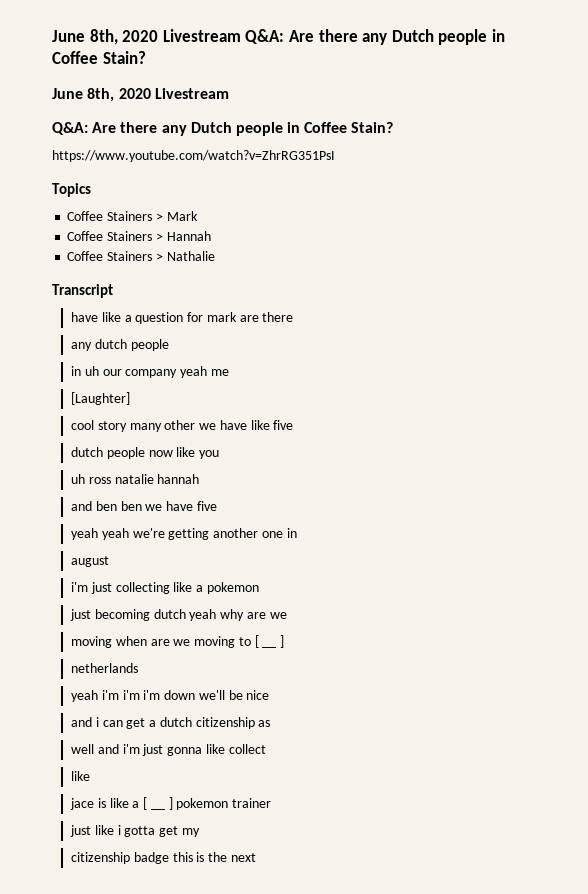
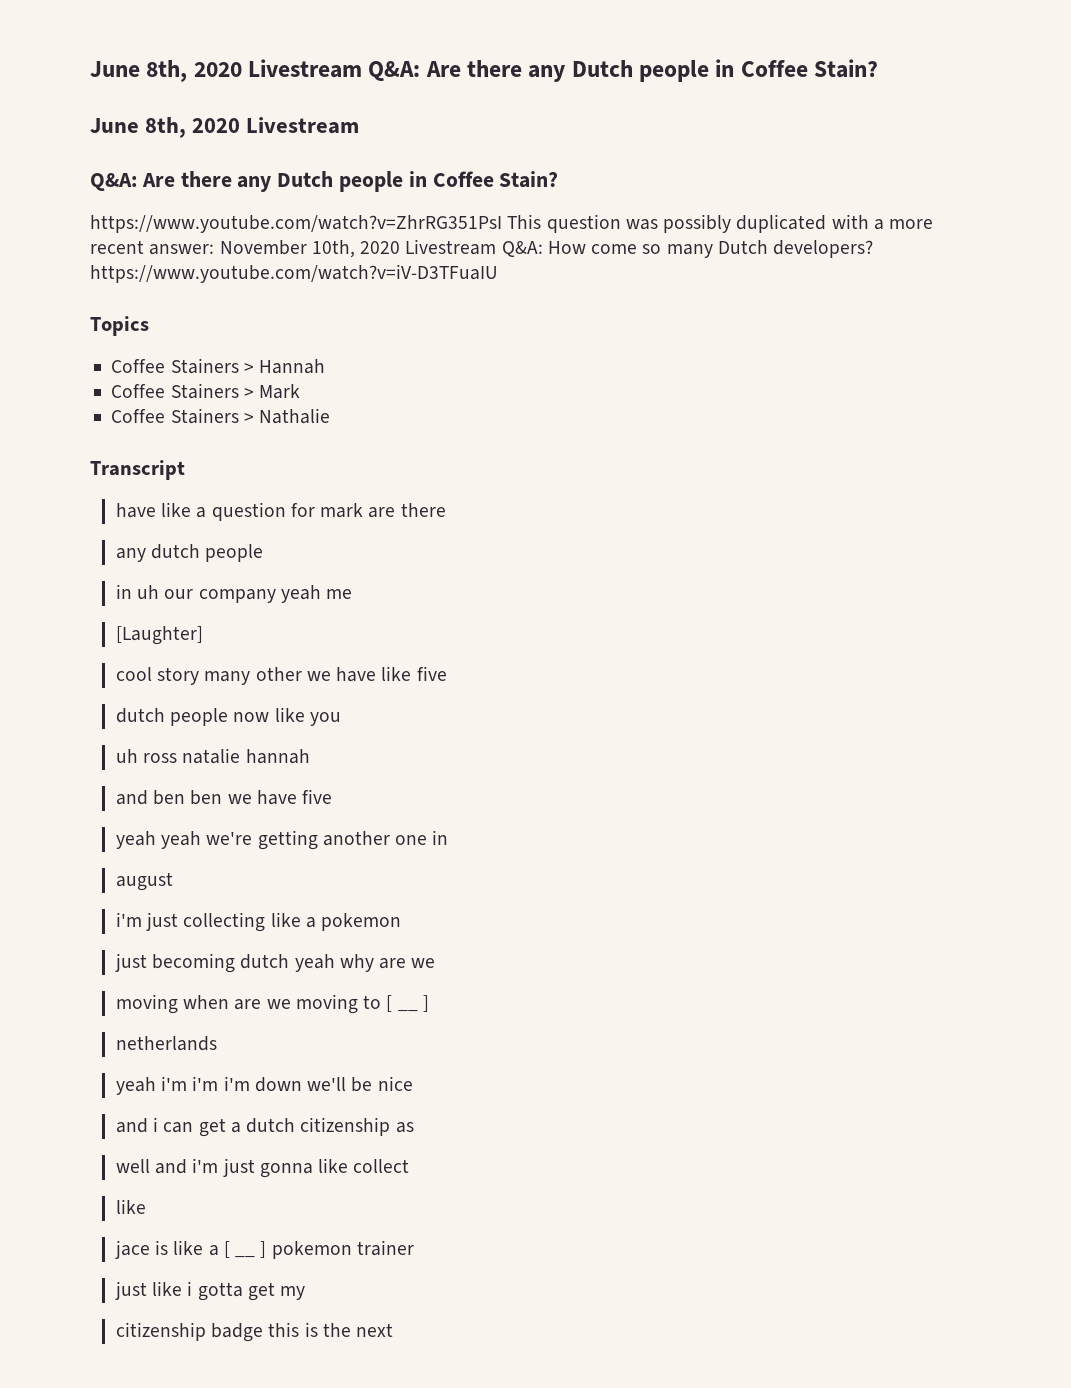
(335, 156) none -> [507,214,934,233] [90,239,874,258] [90,264,498,283] This question was possibly duplicated with a more recent answer: November 10th, 2020 Livestream Q&A: How come so many Dutch developers? https://www.youtube.com/watch?v=iV-D3TFuaIU
[166,211,198,221] [67,231,211,241] Mark // Coffee Stainers > Hannah -> [259,359,326,374] [111,383,301,399] Hannah // Coffee Stainers > Mark

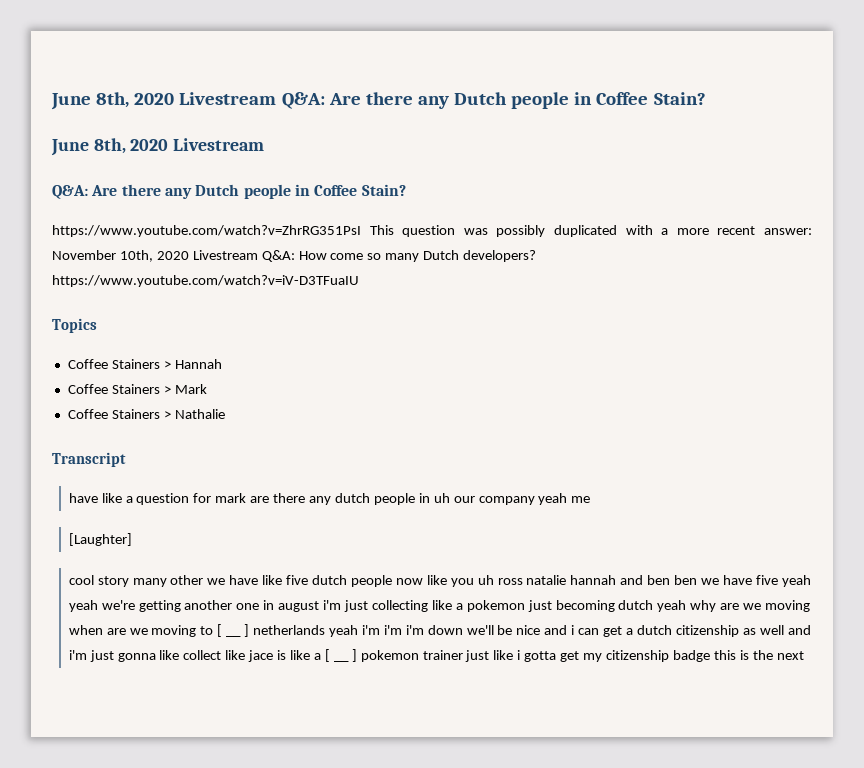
(446, 510) // -> (306, 498) none
(264, 553) // -> (415, 499) none
(447, 673) // -> (309, 580) none
(341, 719) // -> (474, 582) none
(310, 756) // -> (617, 580) none
(333, 796) // -> (778, 580) none
(449, 837) // -> (275, 605) none
(173, 881) // -> (320, 606) none
(402, 922) // -> (525, 606) none
(436, 963) // -> (762, 606) none
(429, 1003) // -> (250, 630) none
(217, 1043) // -> (326, 630) none
(413, 1083) // -> (541, 630) none
(414, 1127) // -> (756, 631) none
[115,1199,146,1214] // like // -> [225,650,246,660] like
(414, 1248) // -> (463, 655) none
(306, 1293) // -> (603, 657) none

